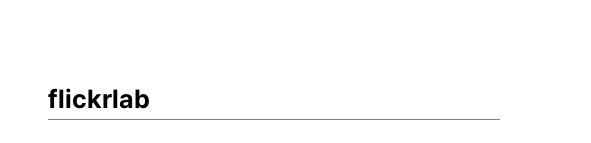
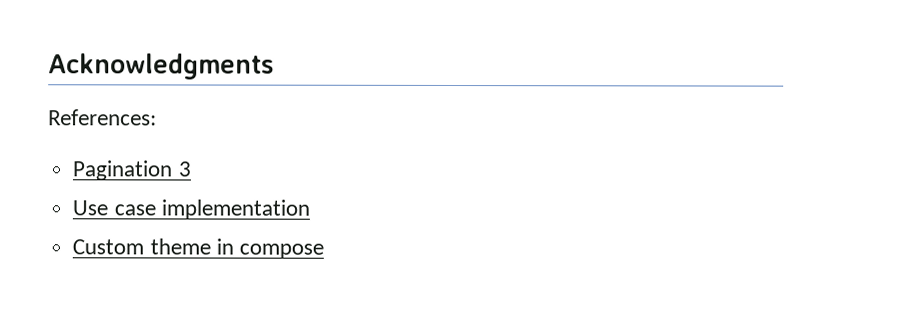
[48,88,150,109] flickrlab -> [48,53,274,80] [48,109,157,126] [72,160,192,181] [72,199,310,220] [72,238,324,259] Acknowledgments // References: // Pagination 3 // Use case implementation // Custom theme in compose

